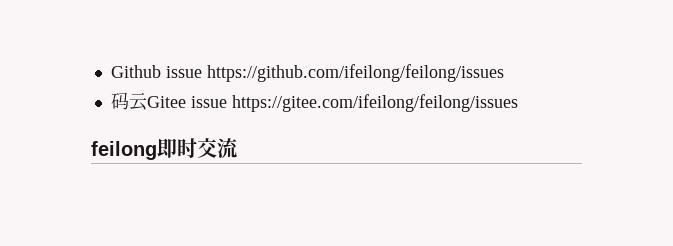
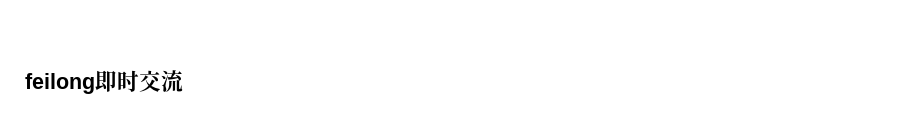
[110,64,504,82] [110,92,518,112] Github issue https://github.com/ifeilong/feilong/issues // 码云Gitee issue https://gitee.com/ifeilong/feilong/issues // -> (25, 83) none

